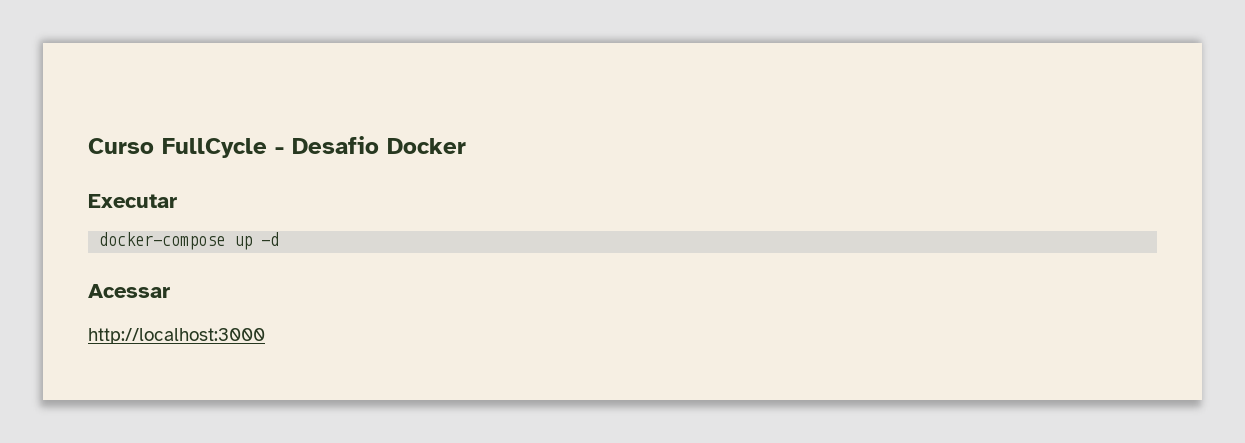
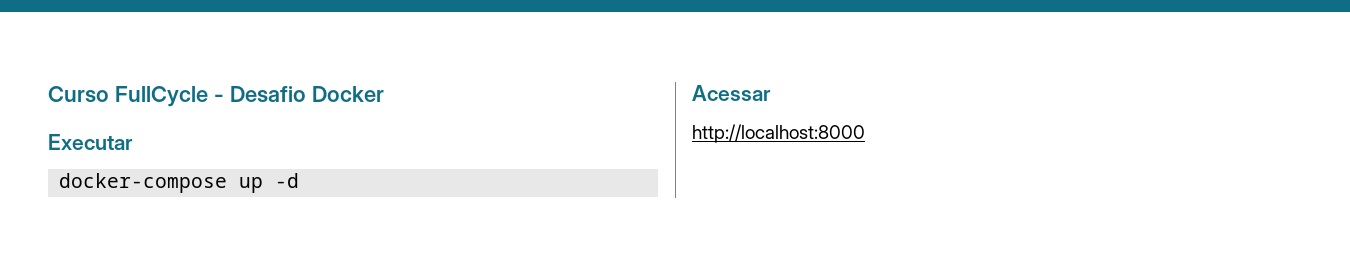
[88,328,265,344] http://localhost:3000 -> [692,124,865,143] http://localhost:8000

